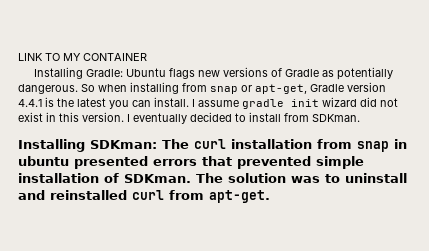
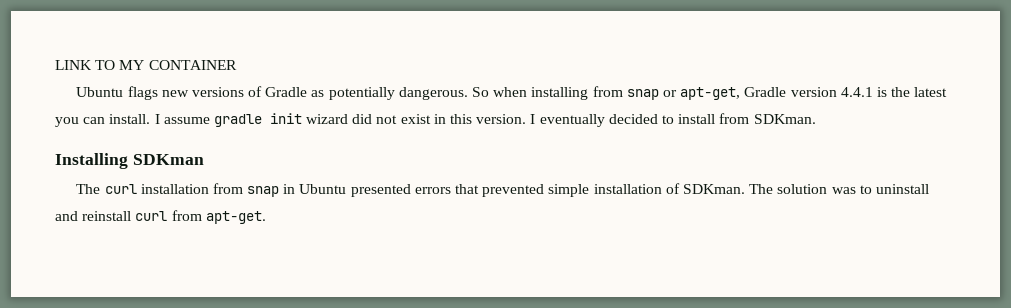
[33,67,123,79] Installing Gradle: -> (237, 65) none
[90,140,157,149] SDKman: -> [132,154,204,165] SDKman //
[18,156,69,166] ubuntu -> [299,184,347,194] Ubuntu
[50,190,127,200] reinstalled -> [82,211,132,221] reinstall

